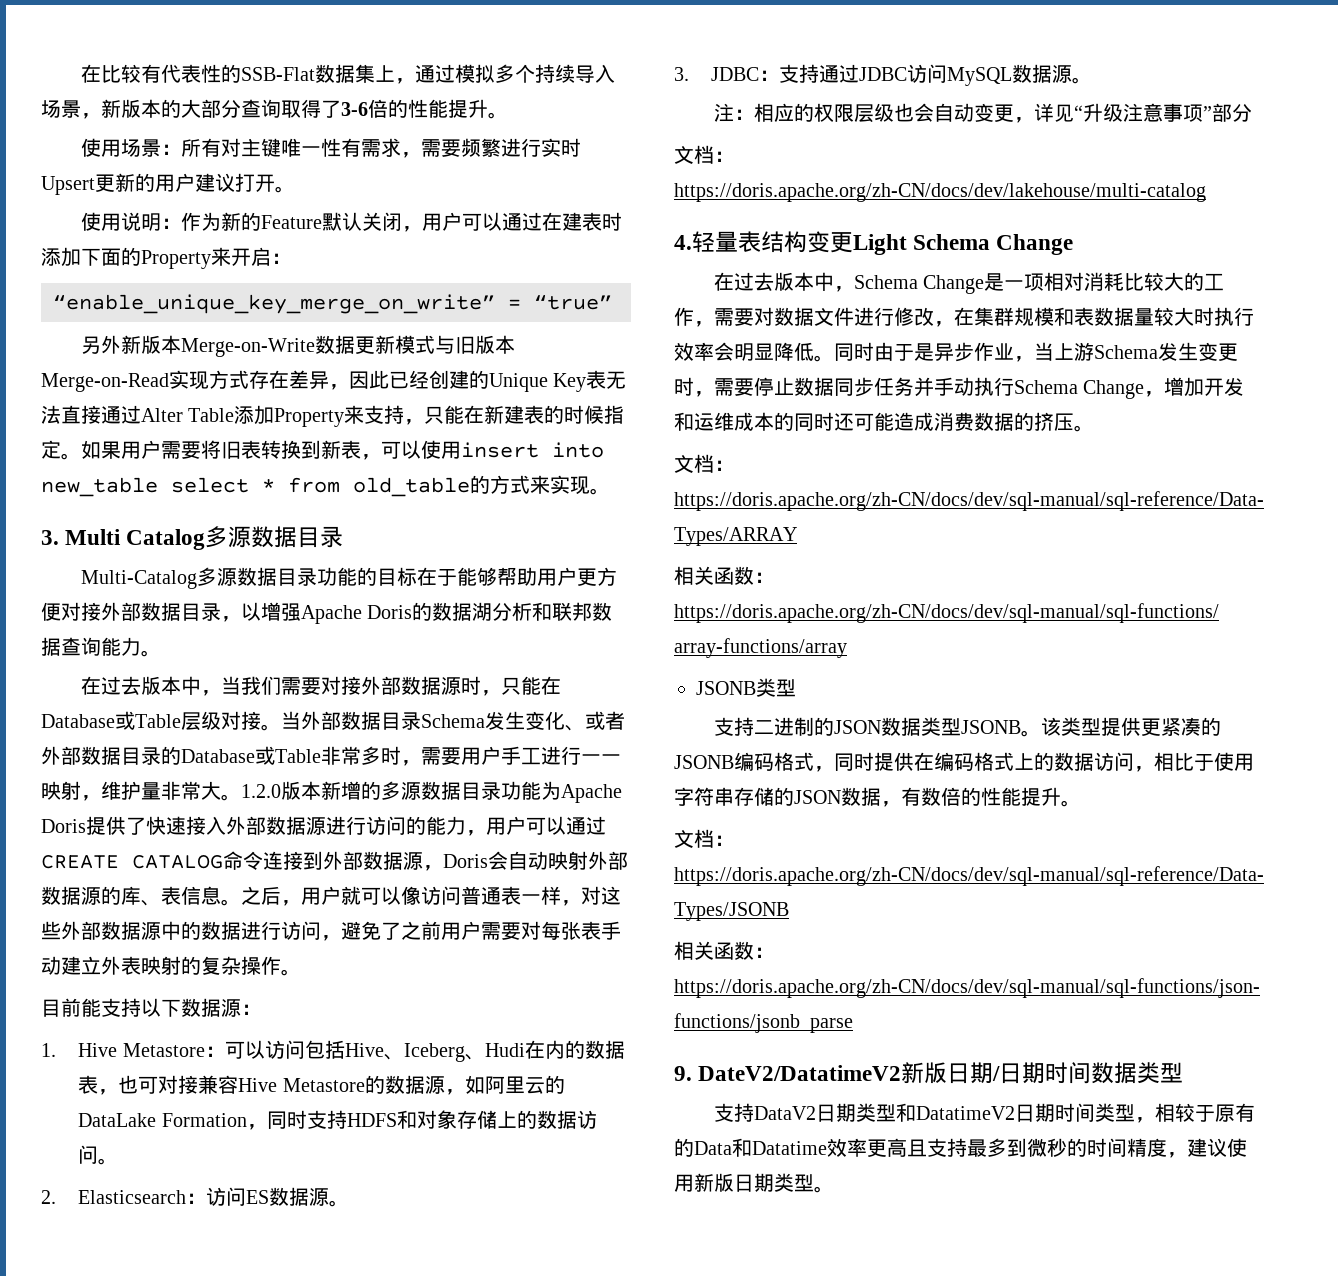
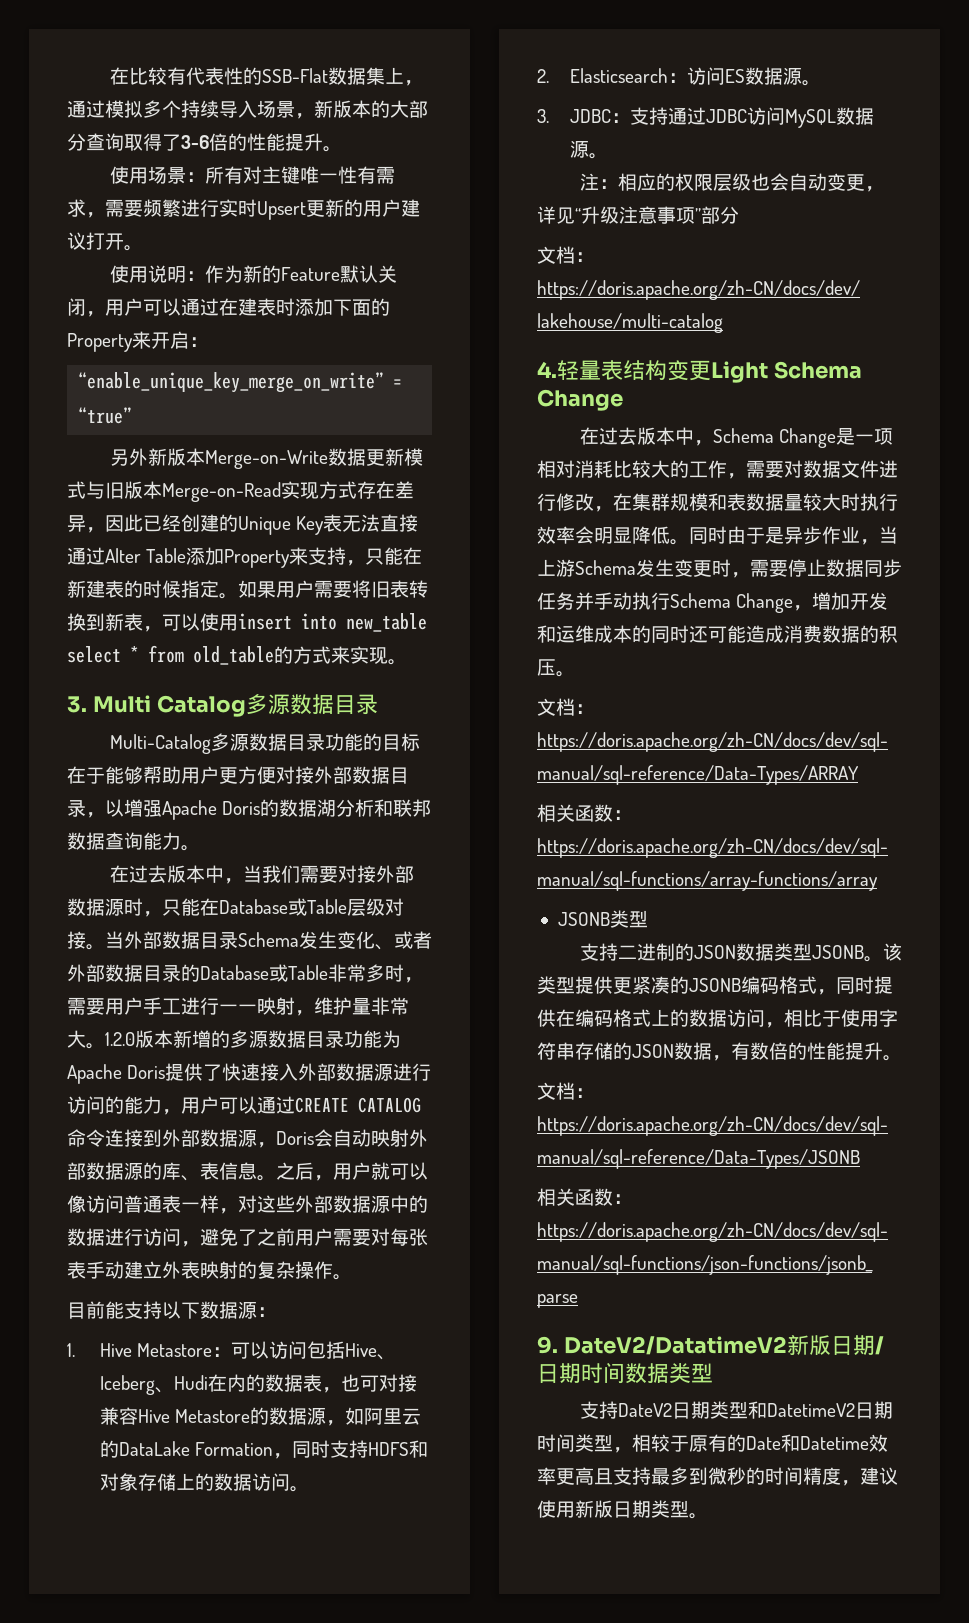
[1034,412,1054,431] 挤 -> [879,625,898,643] 积
[753,1106,816,1120] DataV2 -> [617,1403,672,1417] DateV2
[915,1106,1015,1120] DatatimeV2 -> [766,1403,855,1417] DatetimeV2
[694,1138,827,1157] Data和Datatime -> [746,1434,869,1452] Date和Datetime

